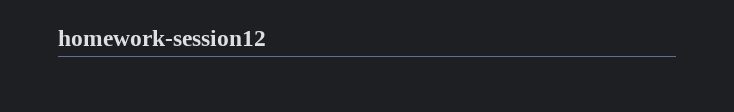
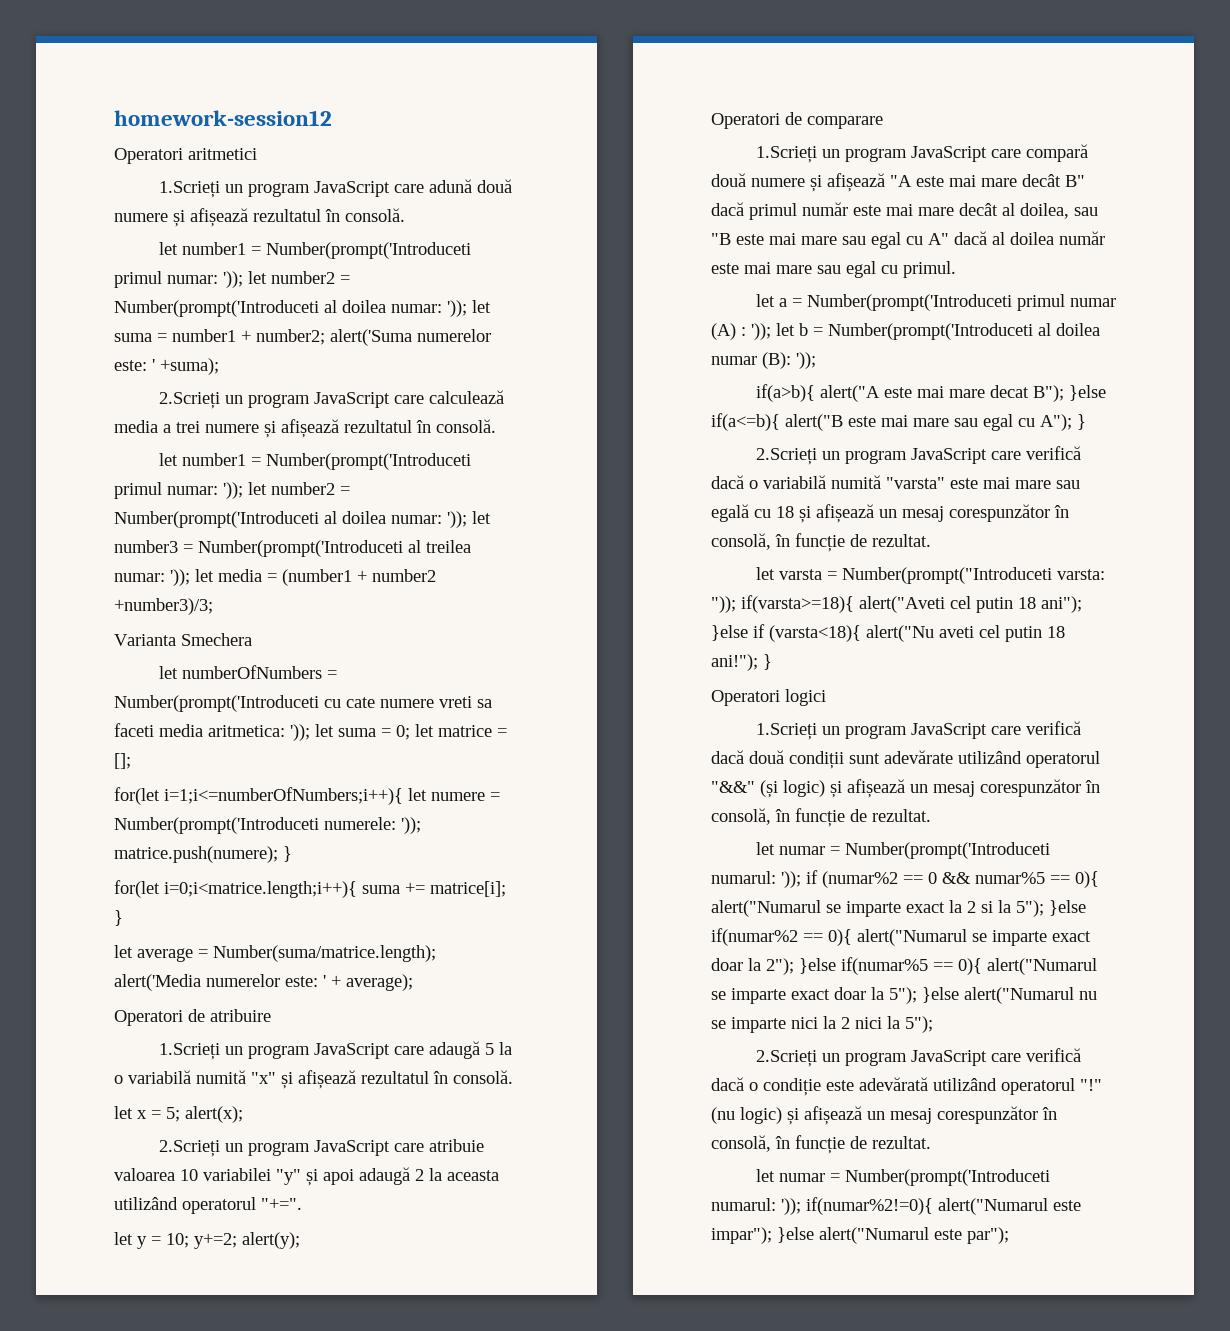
(266, 38) none -> [114,148,257,164] [158,179,512,198] [114,208,405,227] [158,242,471,259] [114,271,350,288] [114,300,491,317] [114,329,491,346] [114,358,219,375] [158,390,504,409] [114,419,496,438] [158,453,471,470] [114,482,350,499] [114,511,491,528] [114,540,471,557] [114,569,436,586] [114,598,213,615] [114,633,252,646] [158,665,337,679] [114,695,492,712] [114,723,507,741] [114,753,131,769] [114,787,500,805] [114,817,421,834] [114,846,292,863] [114,880,506,898] [114,910,123,926] [114,945,436,962] [114,974,413,991] [114,1009,271,1026] [158,1041,512,1060] [114,1070,513,1089] [114,1106,243,1123] [158,1139,484,1157] [114,1167,499,1186] [114,1197,302,1214] [114,1232,300,1249] [711,112,883,129] [755,144,1088,163] [711,173,1085,192] [711,202,1098,220] [711,231,1105,249] [711,261,956,278] [755,294,1116,311] [711,323,1100,340] [711,352,816,369] [755,384,1106,402] [711,413,1086,431] [755,446,1081,465] [711,475,1080,489] [711,504,1069,523] [711,533,931,552] [755,567,1105,584] [711,595,1082,613] [711,624,1065,642] [711,654,772,671] [711,689,826,706] [755,721,1081,740] [711,750,1100,769] [711,779,1100,798] [711,808,931,827] [755,842,1050,859] [711,870,1099,888] [711,900,1086,917] [711,928,1091,946] [711,957,1097,975] [711,987,1097,1004] [711,1016,933,1033] [755,1048,1081,1067] [711,1077,1102,1096] [711,1106,1057,1125] [711,1135,931,1154] [755,1169,1050,1186] [711,1197,1081,1215] [711,1227,1009,1244] // Operatori aritmetici // 1.Scrieți un program JavaScript care adună două numere și afișează rezultatul în consolă. // let number1 = Number(prompt('Introduceti primul numar: ')); let number2 = Number(prompt('Introduceti al doilea numar: ')); let suma = number1 + number2; alert('Suma numerelor este: ' +suma); // 2.Scrieți un program JavaScript care calculează media a trei numere și afișează rezultatul în consolă. // let number1 = Number(prompt('Introduceti primul numar: ')); let number2 = Number(prompt('Introduceti al doilea numar: ')); let number3 = Number(prompt('Introduceti al treilea numar: ')); let media = (number1 + number2 +number3)/3; // Varianta Smechera // let numberOfNumbers = Number(prompt('Introduceti cu cate numere vreti sa faceti media aritmetica: ')); let suma = 0; let matrice = []; // for(let i=1;i<=numberOfNumbers;i++){ let numere = Number(prompt('Introduceti numerele: ')); matrice.push(numere); } // for(let i=0;i<matrice.length;i++){ suma += matrice[i]; } // let average = Number(suma/matrice.length); alert('Media numerelor este: ' + average); // Operatori de atribuire // 1.Scrieți un program JavaScript care adaugă 5 la o variabilă numită "x" și afișează rezultatul în consolă. // let x = 5; alert(x); // 2.Scrieți un program JavaScript care atribuie valoarea 10 variabilei "y" și apoi adaugă 2 la aceasta utilizând operatorul "+=". // let y = 10; y+=2; alert(y); // Operatori de comparare // 1.Scrieți un program JavaScript care compară două numere și afișează "A este mai mare decât B" dacă primul număr este mai mare decât al doilea, sau "B este mai mare sau egal cu A" dacă al doilea număr este mai mare sau egal cu primul. // let a = Number(prompt('Introduceti primul numar (A) : ')); let b = Number(prompt('Introduceti al doilea numar (B): ')); // if(a>b){ alert("A este mai mare decat B"); }else if(a<=b){ alert("B este mai mare sau egal cu A"); } // 2.Scrieți un program JavaScript care verifică dacă o variabilă numită "varsta" este mai mare sau egală cu 18 și afișează un mesaj corespunzător în consolă, în funcție de rezultat. // let varsta = Number(prompt("Introduceti varsta: ")); if(varsta>=18){ alert("Aveti cel putin 18 ani"); }else if (varsta<18){ alert("Nu aveti cel putin 18 ani!"); } // Operatori logici // 1.Scrieți un program JavaScript care verifică dacă două condiții sunt adevărate utilizând operatorul "&&" (și logic) și afișează un mesaj corespunzător în consolă, în funcție de rezultat. // let numar = Number(prompt('Introduceti numarul: ')); if (numar%2 == 0 && numar%5 == 0){ alert("Numarul se imparte exact la 2 si la 5"); }else if(numar%2 == 0){ alert("Numarul se imparte exact doar la 2"); }else if(numar%5 == 0){ alert("Numarul se imparte exact doar la 5"); }else alert("Numarul nu se imparte nici la 2 nici la 5"); // 2.Scrieți un program JavaScript care verifică dacă o condiție este adevărată utilizând operatorul "!" (nu logic) și afișează un mesaj corespunzător în consolă, în funcție de rezultat. // let numar = Number(prompt('Introduceti numarul: ')); if(numar%2!=0){ alert("Numarul este impar"); }else alert("Numarul este par");

